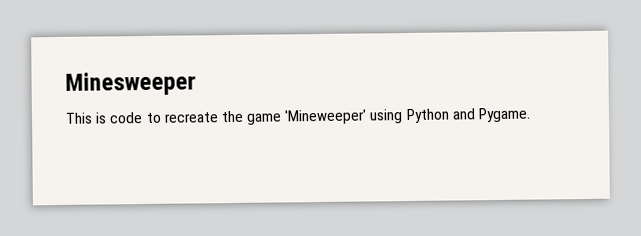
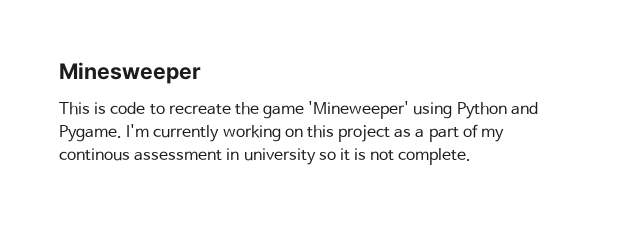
(532, 115) none -> [126,124,505,142] [59,148,472,165] I'm currently working on this project as a part of my continous assessment in university so it is not complete.

